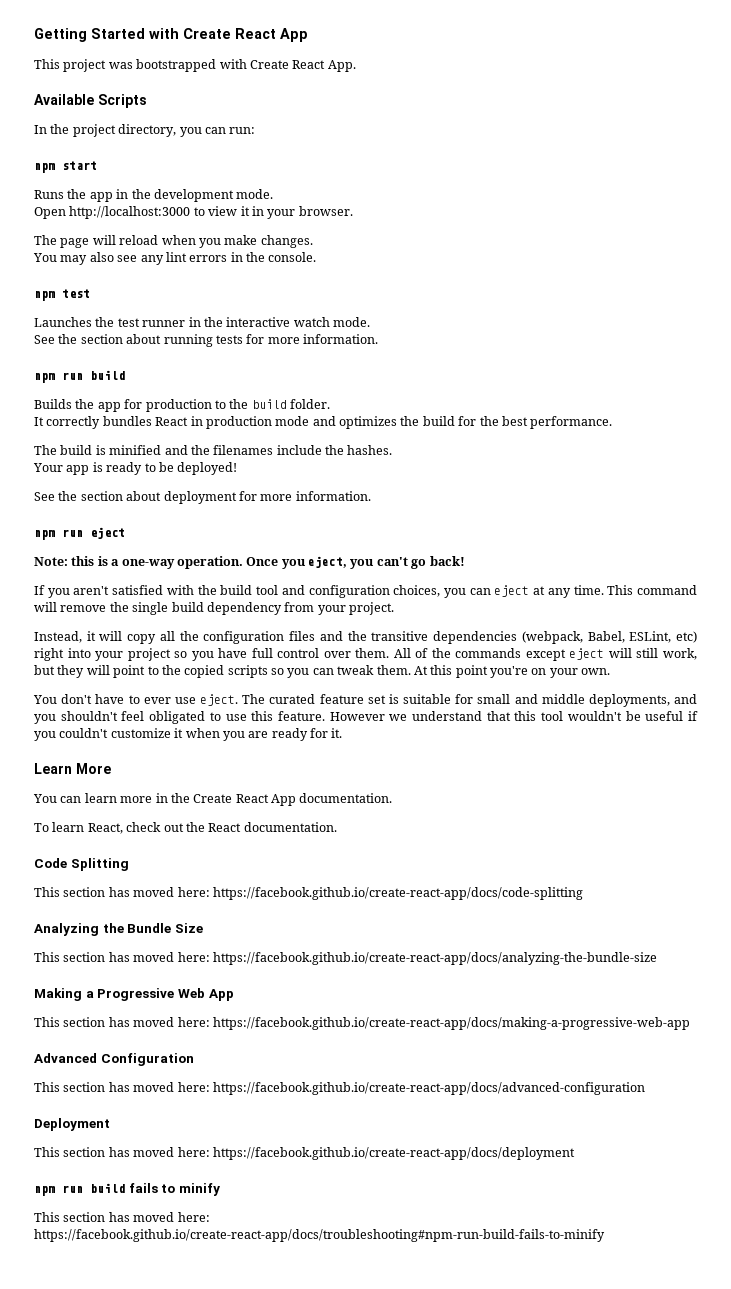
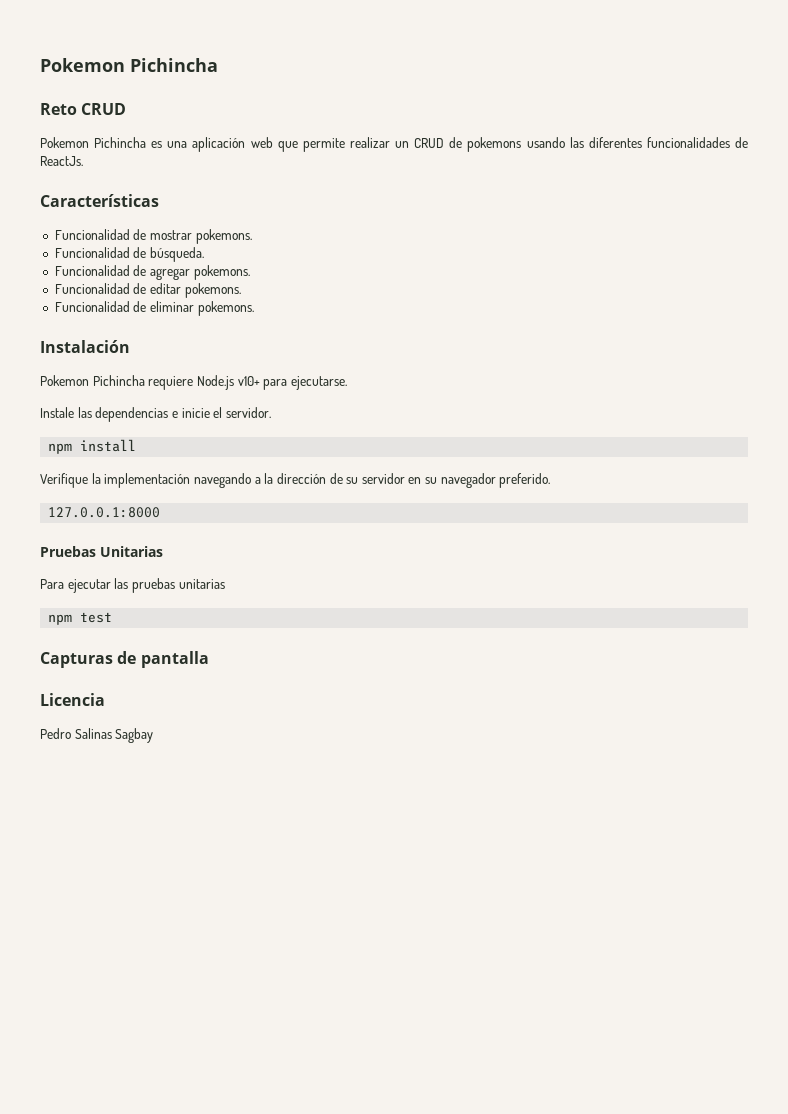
[34,28,308,42] [34,59,356,72] [34,94,147,108] [34,124,256,137] [34,161,97,173] [34,189,274,202] [34,206,353,219] [34,235,313,248] [33,252,317,265] [34,289,90,301] [34,317,370,327] [34,334,378,347] [34,370,125,383] [34,399,330,412] [34,416,613,429] [34,445,393,455] [33,462,238,475] [34,491,371,504] [34,527,125,540] [34,556,465,569] [34,585,697,598] [34,602,394,615] [34,631,698,644] [34,648,697,661] [34,665,611,678] [33,694,697,707] [34,711,699,724] [34,728,343,741] [34,763,111,774] [33,793,393,806] [34,822,337,834] [34,858,129,871] [34,887,583,900] [34,923,203,936] [34,952,657,965] [34,988,234,1001] [34,1017,690,1030] [34,1053,194,1066] [34,1082,645,1095] [34,1118,110,1131] [34,1147,575,1160] [34,1183,220,1196] [34,1212,210,1222] [34,1229,605,1242] Getting Started with Create React App // This project was bootstrapped with Create React App. // Available Scripts // In the project directory, you can run: // npm start // Runs the app in the development mode. // Open http://localhost:3000 to view it in your browser. // The page will reload when you make changes. // You may also see any lint errors in the console. // npm test // Launches the test runner in the interactive watch mode. // See the section about running tests for more information. // npm run build // Builds the app for production to the build folder. // It correctly bundles React in production mode and optimizes the build for the best performance. // The build is minified and the filenames include the hashes. // Your app is ready to be deployed! // See the section about deployment for more information. // npm run eject // Note: this is a one-way operation. Once you eject, you can't go back! // If you aren't satisfied with the build tool and configuration choices, you can eject at any time. This command will remove the single build dependency from your project. // Instead, it will copy all the configuration files and the transitive dependencies (webpack, Babel, ESLint, etc) right into your project so you have full control over them. All of the commands except eject will still work, but they will point to the copied scripts so you can tweak them. At this point you're on your own. // You don't have to ever use eject. The curated feature set is suitable for small and middle deployments, and you shouldn't feel obligated to use this feature. However we understand that this tool wouldn't be useful if you couldn't customize it when you are ready for it. // Learn More // You can learn more in the Create React App documentation. // To learn React, check out the React documentation. // Code Splitting // This section has moved here: https://facebook.github.io/create-react-app/docs/code-splitting // Analyzing the Bundle Size // This section has moved here: https://facebook.github.io/create-react-app/docs/analyzing-the-bundle-size // Making a Progressive Web App // This section has moved here: https://facebook.github.io/create-react-app/docs/making-a-progressive-web-app // Advanced Configuration // This section has moved here: https://facebook.github.io/create-react-app/docs/advanced-configuration // Deployment // This section has moved here: https://facebook.github.io/create-react-app/docs/deployment // npm run build fails to minify // This section has moved here: https://facebook.github.io/create-react-app/docs/troubleshooting#npm-run-build-fails-to-minify -> [40,58,218,72] [40,103,127,115] [40,137,749,152] [40,156,83,166] [40,194,159,207] [54,229,252,244] [54,247,205,262] [54,265,250,280] [54,283,241,298] [54,301,254,316] [40,340,130,353] [40,375,347,390] [40,407,271,422] [48,439,137,454] [40,473,551,488] [48,507,161,518] [40,546,163,557] [40,578,225,593] [48,612,113,625] [40,651,209,668] [40,693,105,706] [40,728,154,743] Pokemon Pichincha // Reto CRUD // Pokemon Pichincha es una aplicación web que permite realizar un CRUD de pokemons usando las diferentes funcionalidades de ReactJs. // Características // Funcionalidad de mostrar pokemons. // Funcionalidad de búsqueda. // Funcionalidad de agregar pokemons. // Funcionalidad de editar pokemons. // Funcionalidad de eliminar pokemons. // Instalación // Pokemon Pichincha requiere Node.js v10+ para ejecutarse. // Instale las dependencias e inicie el servidor. // npm install // Verifique la implementación navegando a la dirección de su servidor en su navegador preferido. // 127.0.0.1:8000 // Pruebas Unitarias // Para ejecutar las pruebas unitarias // npm test // Capturas de pantalla // Licencia // Pedro Salinas Sagbay

